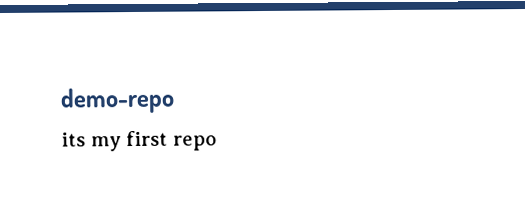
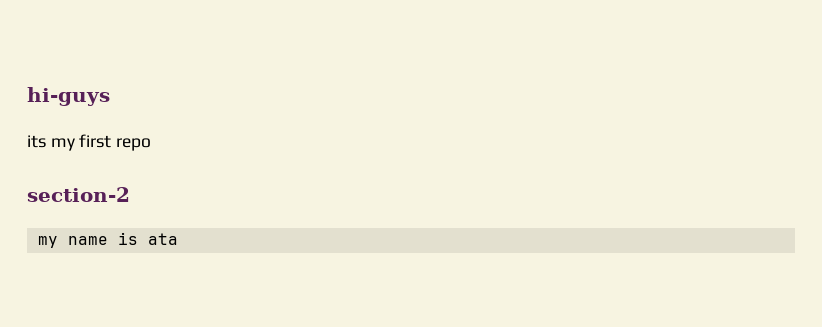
[60,87,175,114] demo-repo -> [27,87,110,106] hi-guys
(217, 143) none -> [27,187,130,202] [37,232,178,248] // section-2 // my name is ata

